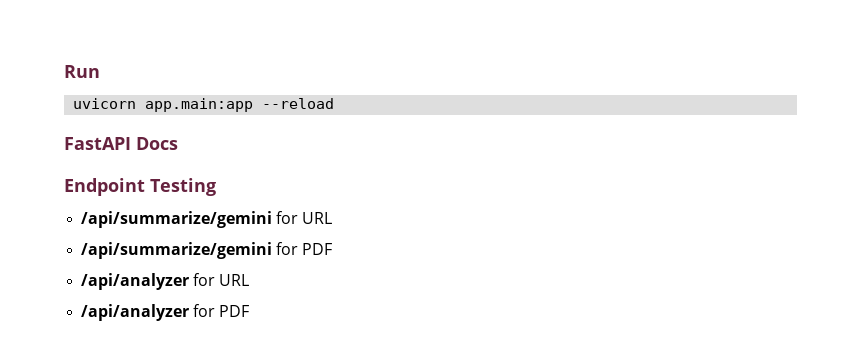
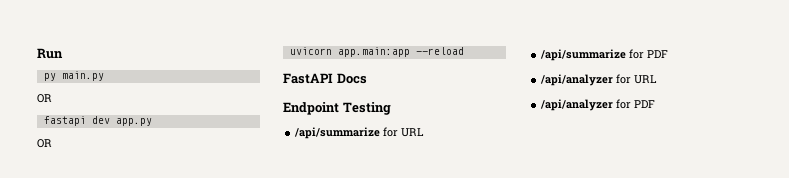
(100, 71) none -> [43,71,104,81] [37,94,52,103] [43,116,152,126] [37,139,52,148] // py main.py // OR // fastapi dev app.py // OR
[81,211,333,228] [81,242,273,259] /api/summarize/gemini for URL // /api/summarize/gemini -> [294,127,425,139] [540,49,627,61] /api/summarize for URL // /api/summarize

